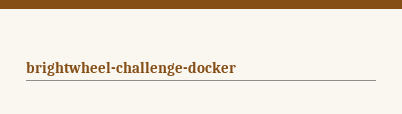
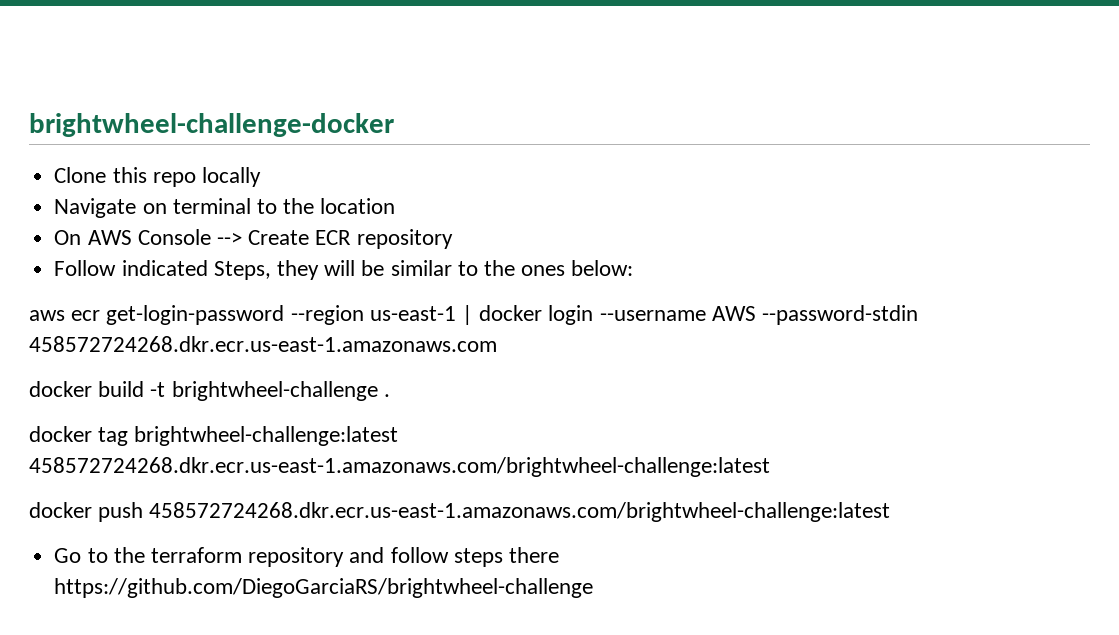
(236, 68) none -> [54,167,261,187] [54,198,396,218] [54,229,453,249] [54,260,634,280] [29,305,919,325] [29,336,497,352] [29,381,390,401] [29,426,399,446] [29,457,770,477] [29,502,891,522] [54,547,559,567] [54,578,594,598] // Clone this repo locally // Navigate on terminal to the location // On AWS Console --> Create ECR repository // Follow indicated Steps, they will be similar to the ones below: // aws ecr get-login-password --region us-east-1 | docker login --username AWS --password-stdin 458572724268.dkr.ecr.us-east-1.amazonaws.com // docker build -t brightwheel-challenge . // docker tag brightwheel-challenge:latest 458572724268.dkr.ecr.us-east-1.amazonaws.com/brightwheel-challenge:latest // docker push 458572724268.dkr.ecr.us-east-1.amazonaws.com/brightwheel-challenge:latest // Go to the terraform repository and follow steps there https://github.com/DiegoGarciaRS/brightwheel-challenge

